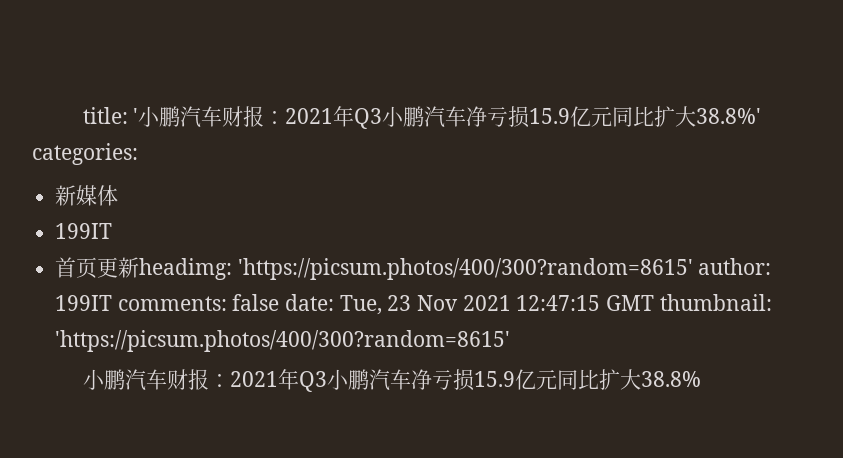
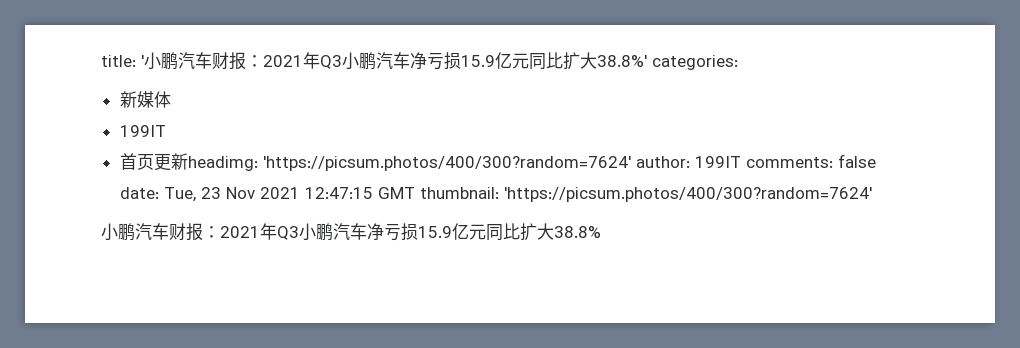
[237,258,693,280] 'https://picsum.photos/400/300?random=8615' -> [262,156,631,171] 'https://picsum.photos/400/300?random=7624'
[55,330,511,352] 'https://picsum.photos/400/300?random=8615' -> [503,187,872,202] 'https://picsum.photos/400/300?random=7624'

